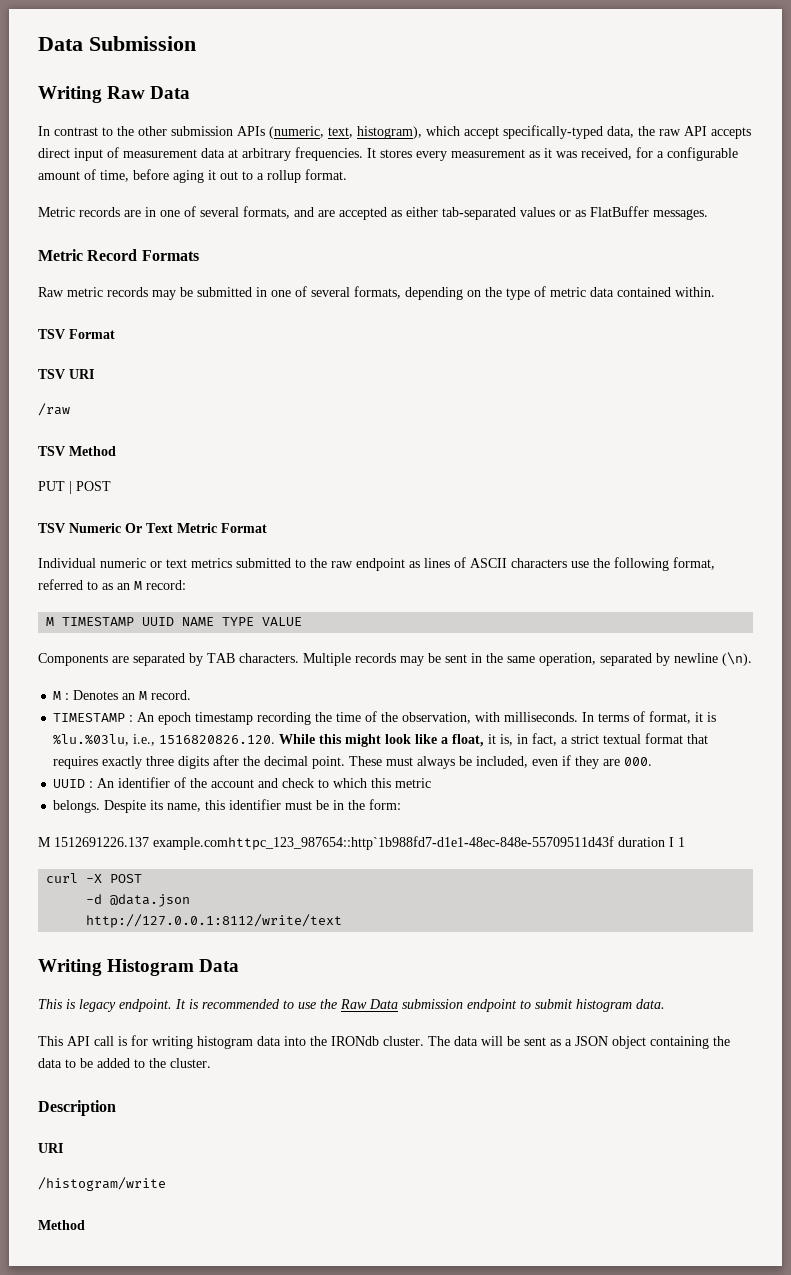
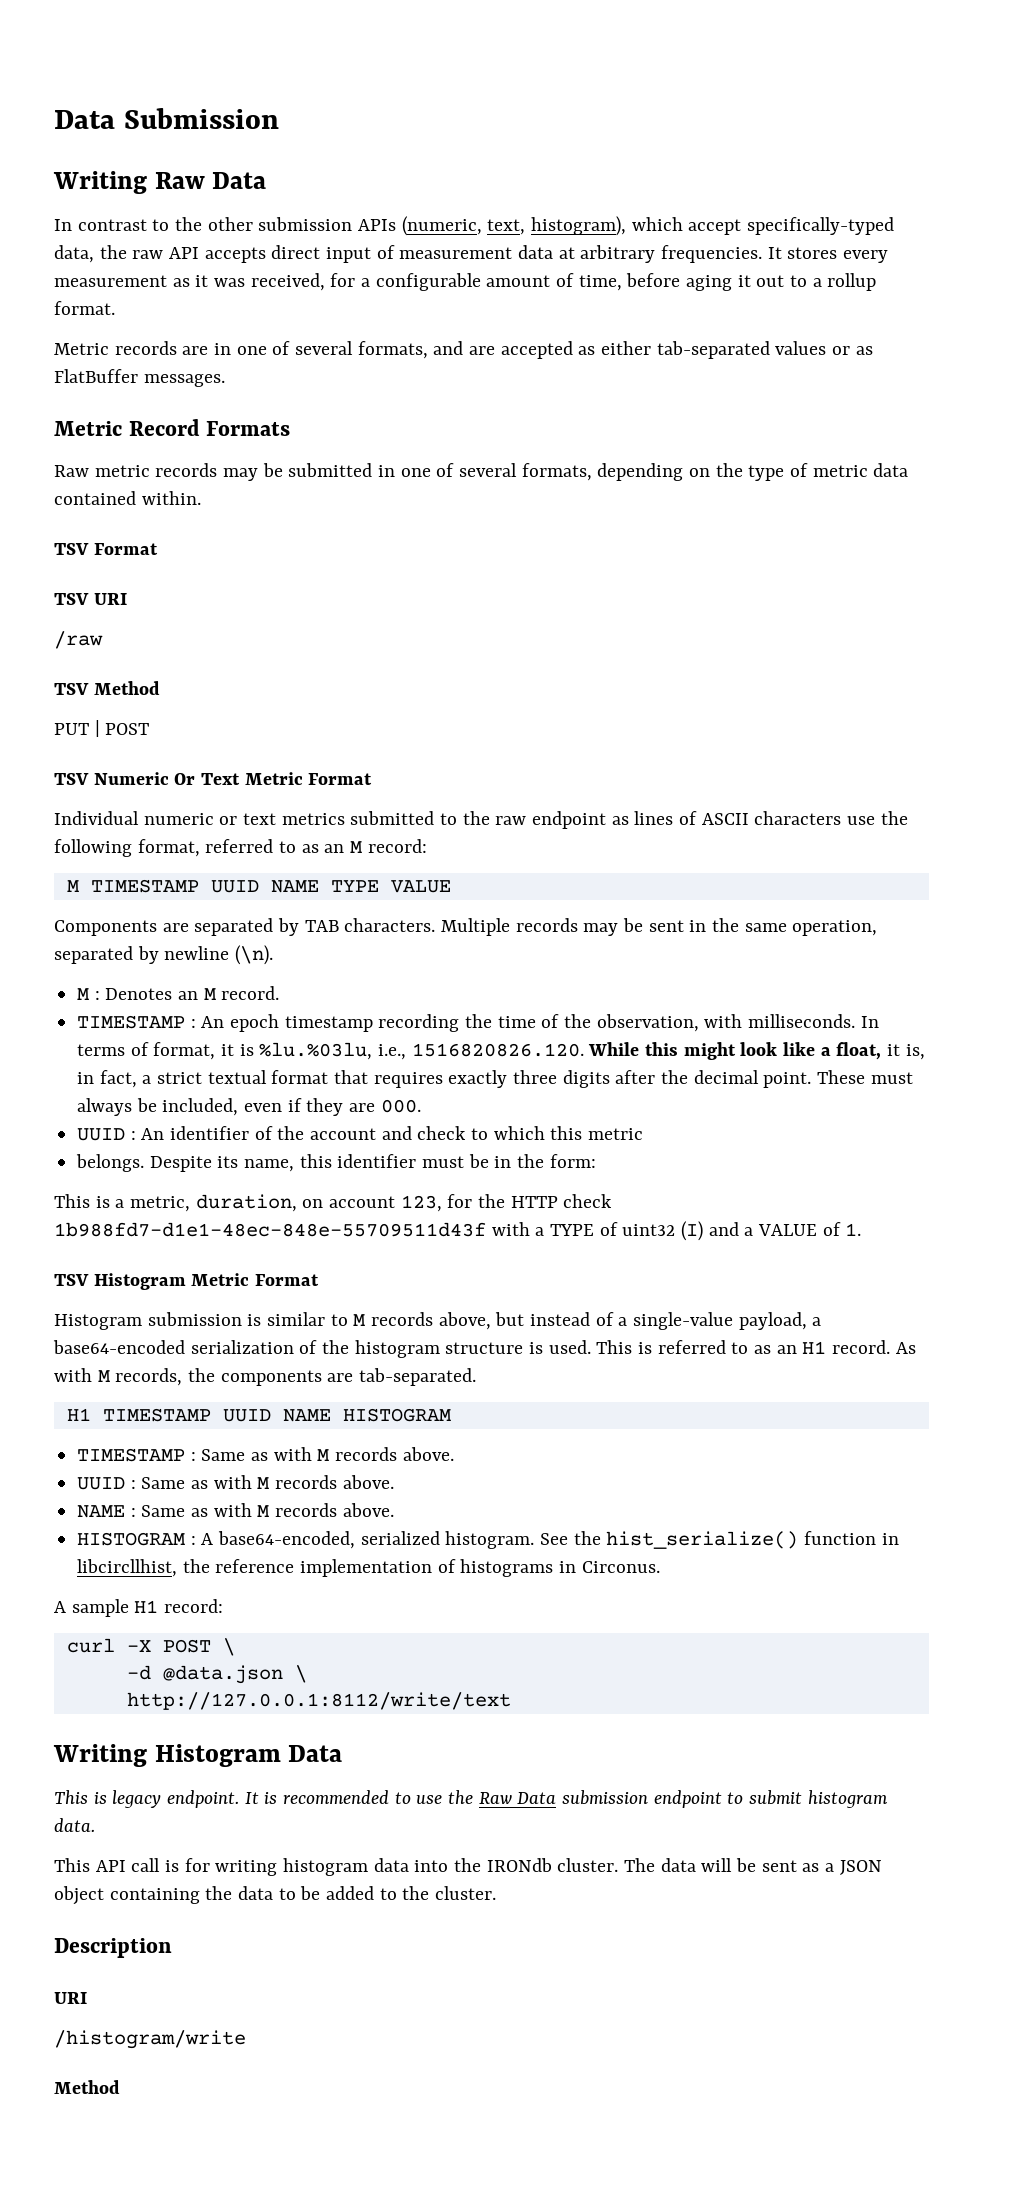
[38,836,685,850] M 1512691226.137 example.comhttpc_123_987654::http`1b988fd7-d1e1-48ec-848e-55709511d43f duration I 1 -> [54,1194,613,1212] [54,1221,862,1241] [54,1273,320,1290] [54,1312,822,1330] [53,1340,916,1358] [54,1368,477,1386] [66,1408,451,1422] [77,1447,454,1462] [77,1475,394,1490] [77,1503,394,1518] [77,1531,899,1549] [77,1559,660,1577] [54,1599,224,1617] This is a metric, duration, on account 123, for the HTTP check 1b988fd7-d1e1-48ec-848e-55709511d43f with a TYPE of uint32 (I) and a VALUE of 1. // TSV Histogram Metric Format // Histogram submission is similar to M records above, but instead of a single-value payload, a base64-encoded serialization of the histogram structure is used. This is referred to as an H1 record. As with M records, the components are tab-separated. // H1 TIMESTAMP UUID NAME HISTOGRAM // TIMESTAMP : Same as with M records above. // UUID : Same as with M records above. // NAME : Same as with M records above. // HISTOGRAM : A base64-encoded, serialized histogram. See the hist_serialize() function in libcircllhist, the reference implementation of histograms in Circonus. // A sample H1 record:
(143, 878) none -> [222,1638,235,1656] \
(191, 900) none -> [294,1665,307,1683] \

